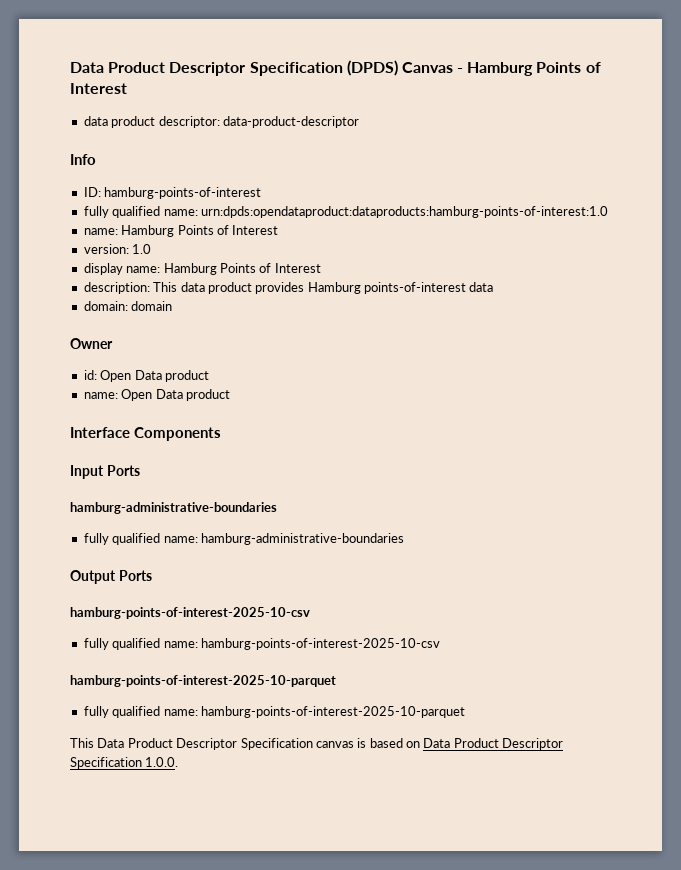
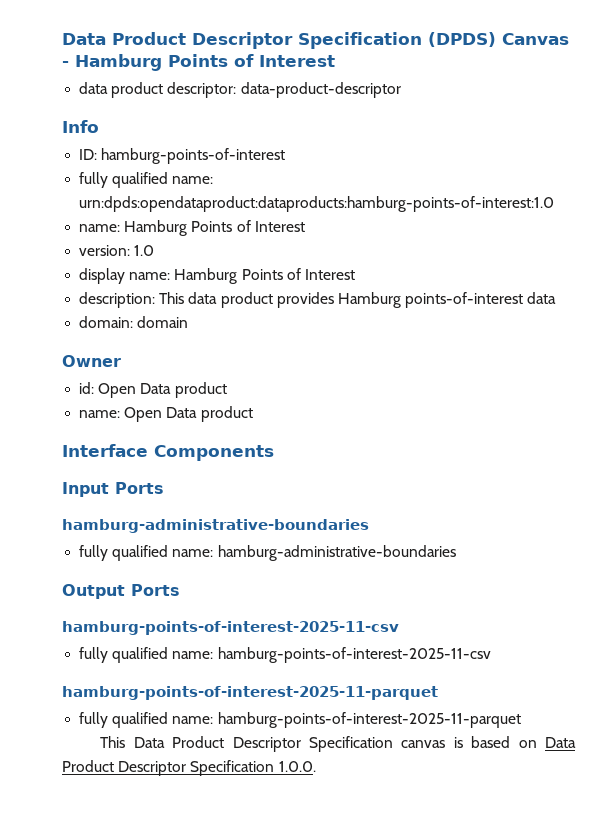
[70,607,310,619] [83,638,440,650] [70,675,336,687] [83,706,465,718] hamburg-points-of-interest-2025-10-csv // fully qualified name: hamburg-points-of-interest-2025-10-csv // hamburg-points-of-interest-2025-10-parquet // fully qualified name: hamburg-points-of-interest-2025-10-parquet -> [62,621,399,635] [79,647,491,663] [62,686,438,700] [79,712,521,728] hamburg-points-of-interest-2025-11-csv // fully qualified name: hamburg-points-of-interest-2025-11-csv // hamburg-points-of-interest-2025-11-parquet // fully qualified name: hamburg-points-of-interest-2025-11-parquet

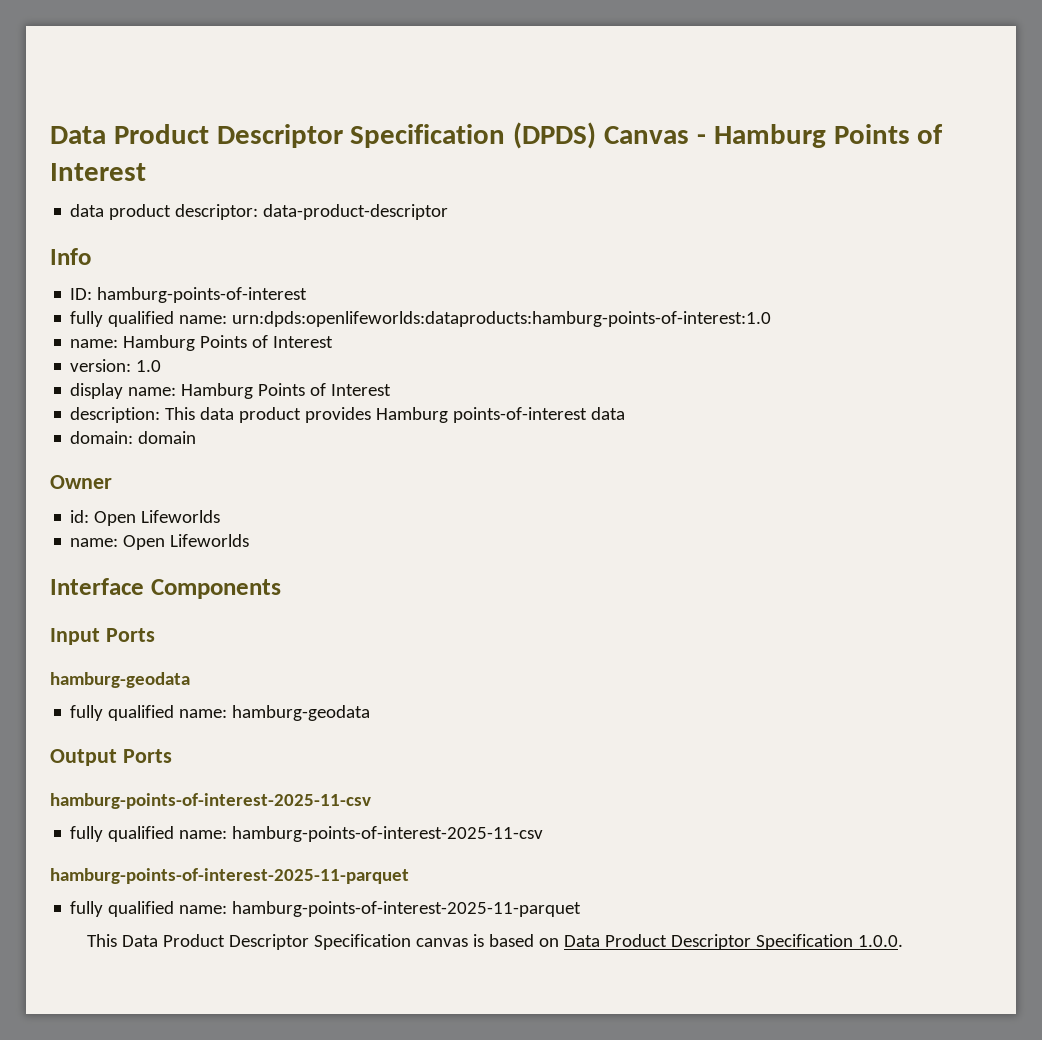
[79,196,555,212] urn:dpds:opendataproduct:dataproducts:hamburg-points-of-interest:1.0 -> [232,311,772,327] urn:dpds:openlifeworlds:dataproducts:hamburg-points-of-interest:1.0
[140,382,227,398] Data product -> [141,510,221,523] Lifeworlds
[166,406,253,422] Data product -> [170,534,250,547] Lifeworlds
[62,519,369,533] [79,545,456,561] hamburg-administrative-boundaries // fully qualified name: hamburg-administrative-boundaries -> [50,672,190,688] [70,705,371,721] hamburg-geodata // fully qualified name: hamburg-geodata

